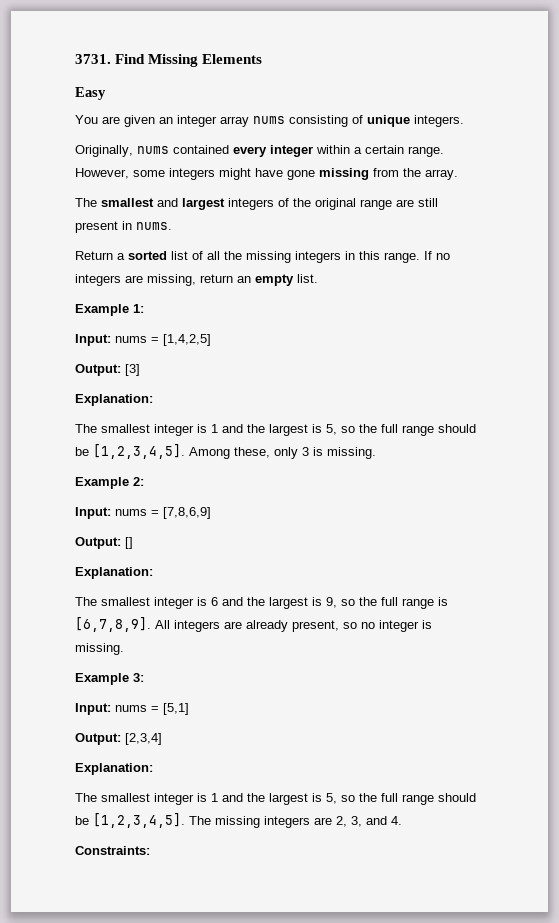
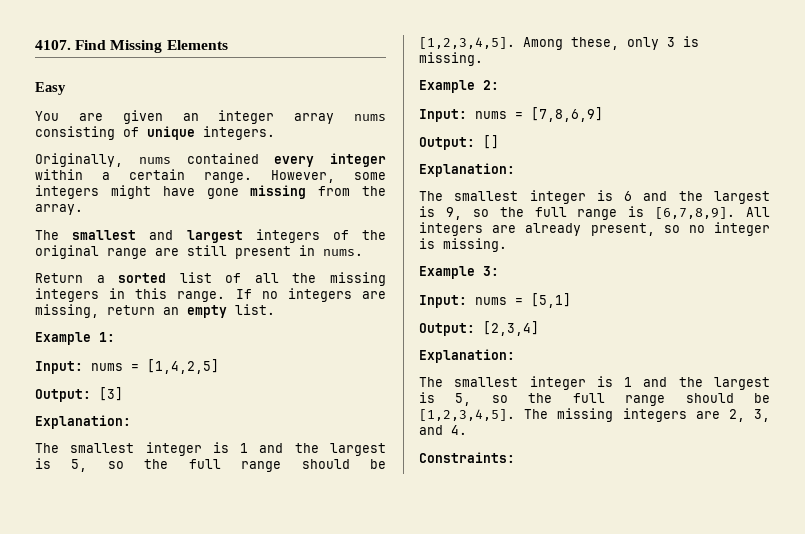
[75,54,111,64] 3731. -> [35,40,71,50] 4107.

